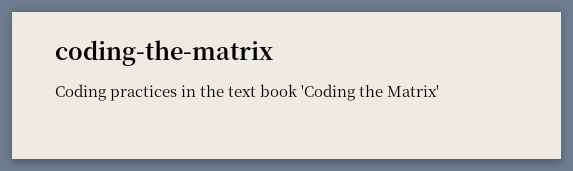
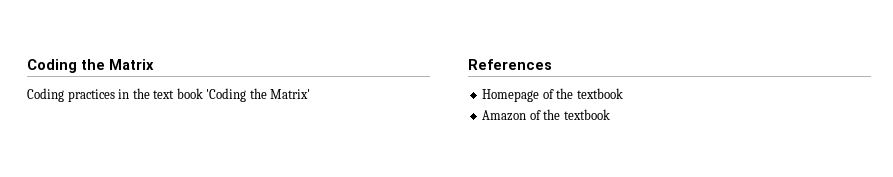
[55,40,273,66] coding-the-matrix -> [27,59,154,73] Coding the Matrix
(440, 91) none -> [468,59,552,70] [482,88,623,102] [482,109,610,121] // References // Homepage of the textbook // Amazon of the textbook

